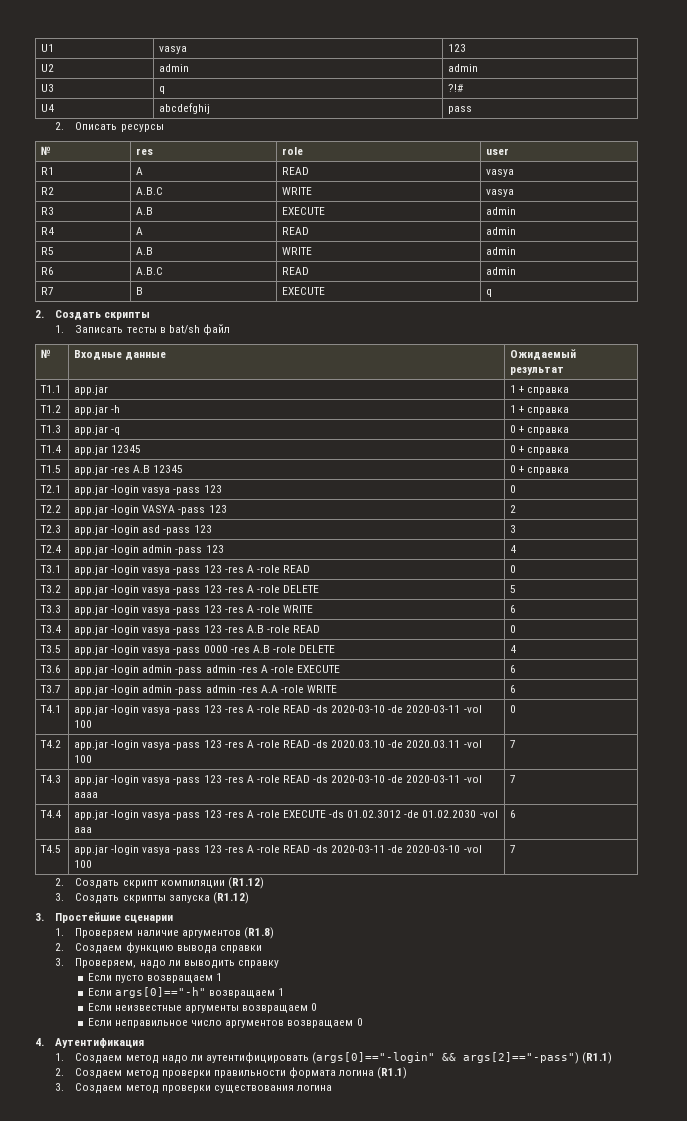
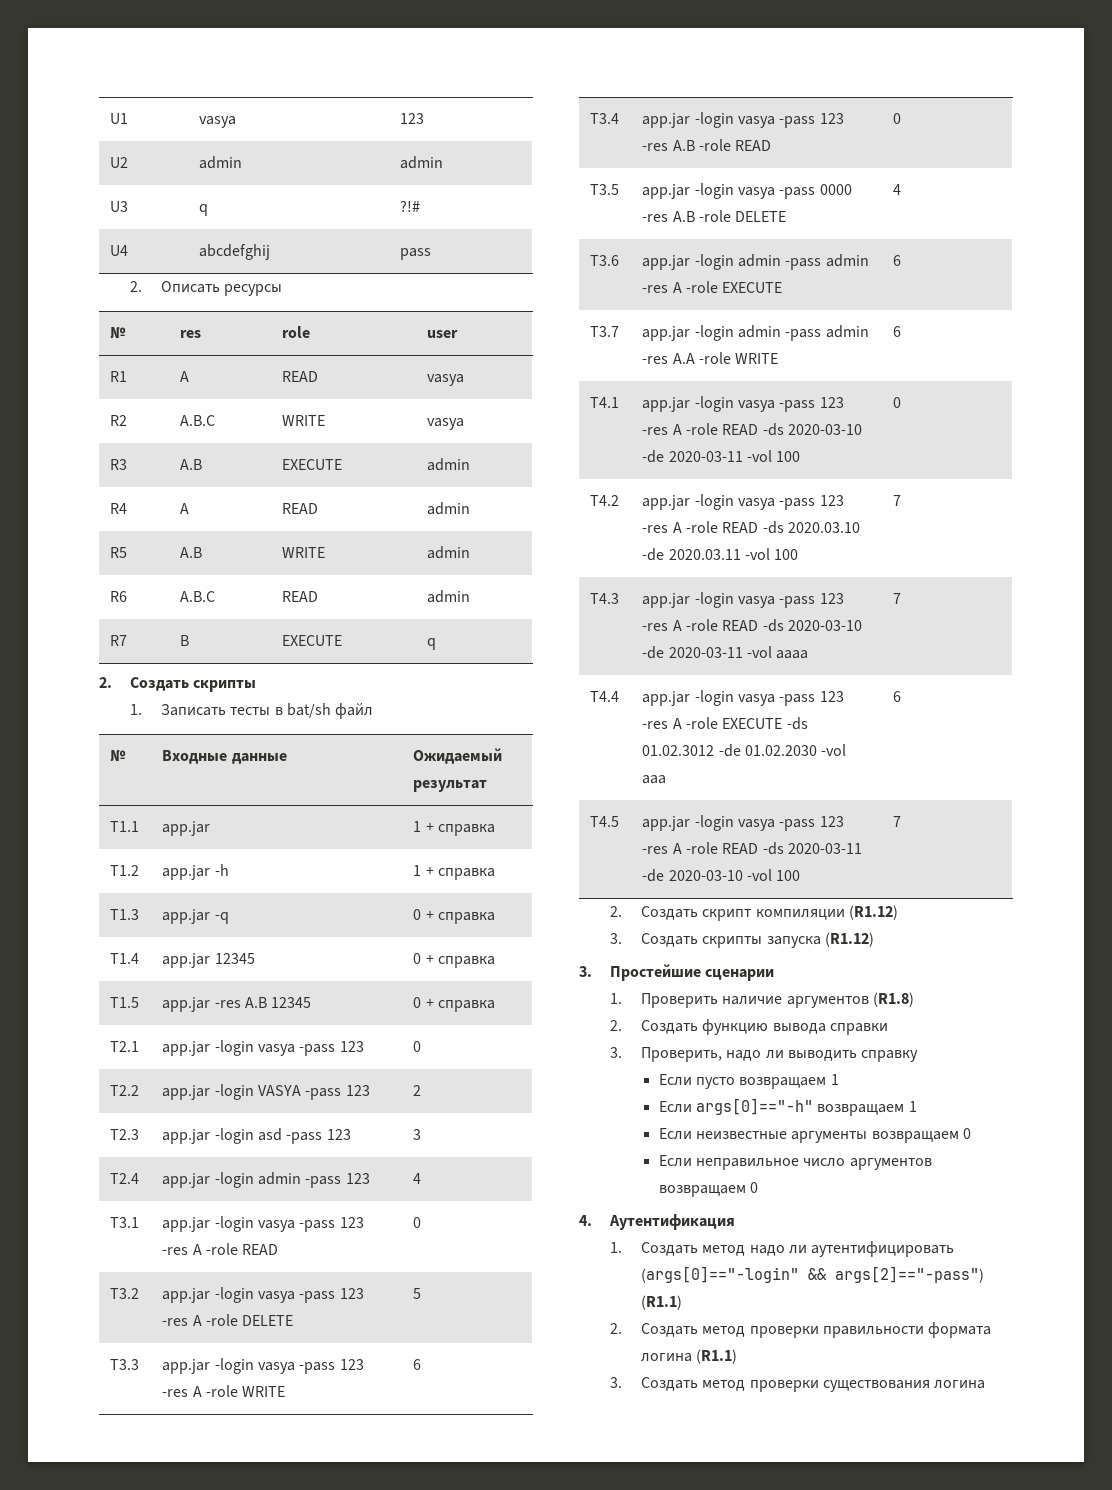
[75,928,134,938] Проверяем -> [641,993,719,1008] Проверить
[75,943,123,954] Создаем -> [641,1020,699,1034] Создать
[75,958,137,968] Проверяем, -> [641,1047,723,1062] Проверить,
[75,1053,123,1064] Создаем -> [641,1242,699,1256] Создать
[75,1068,123,1079] Создаем -> [641,1323,699,1337] Создать
[75,1083,123,1094] Создаем -> [641,1377,699,1391] Создать

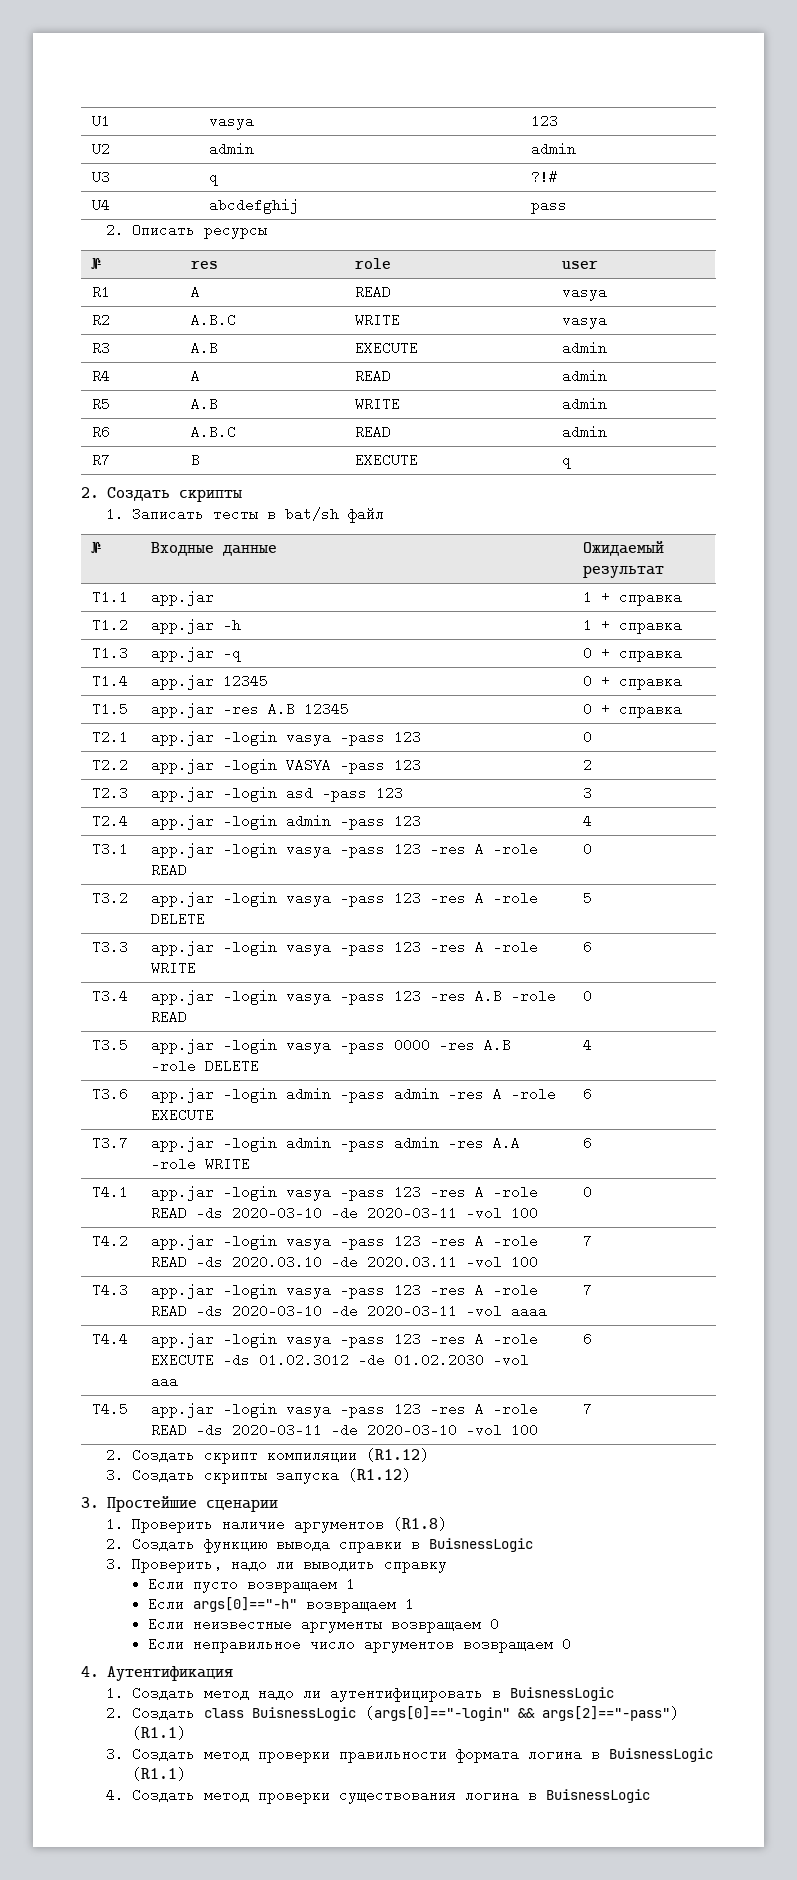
(888, 1029) none -> [410,1535,533,1552] в BuisnessLogic
(955, 1249) none -> [491,1684,614,1701] [105,1704,356,1721] в BuisnessLogic // 2. Создать class BuisnessLogic
[610,1323,623,1334] 2. -> [105,1747,124,1761] 3.
[696,1349,738,1364] [610,1377,623,1388] (R1.1) // 3. -> [590,1745,713,1762] [131,1767,186,1781] [105,1788,124,1802] в BuisnessLogic (R1.1) // 4.
(986, 1384) none -> [527,1786,650,1803] в BuisnessLogic

